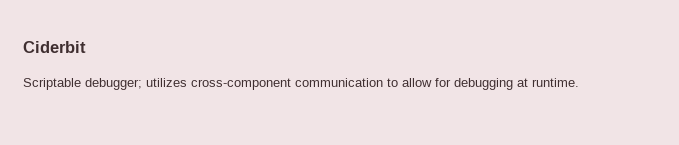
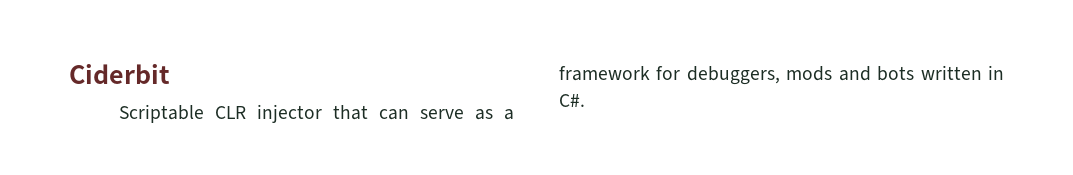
[85,78,579,90] debugger; utilizes cross-component communication to allow for debugging at runtime. -> [215,104,514,123] [559,65,1004,85] [559,94,585,107] CLR injector that can serve as a framework for debuggers, mods and bots written in C#.

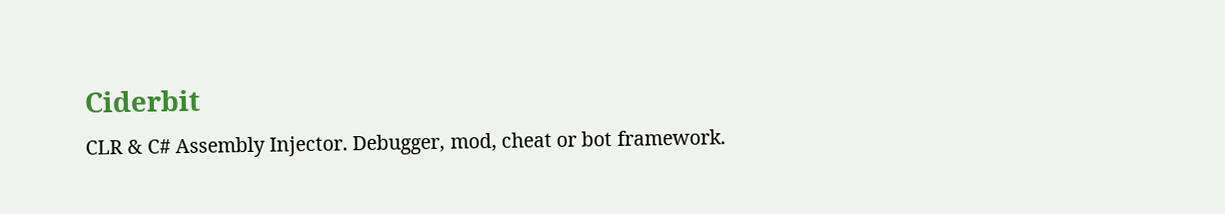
[119,104,514,123] [559,65,1004,85] [559,94,585,107] Scriptable CLR injector that can serve as a framework for debuggers, mods and bots written in C#. -> [85,129,726,159] CLR & C# Assembly Injector. Debugger, mod, cheat or bot framework.

